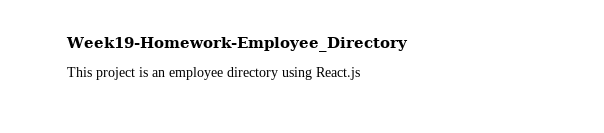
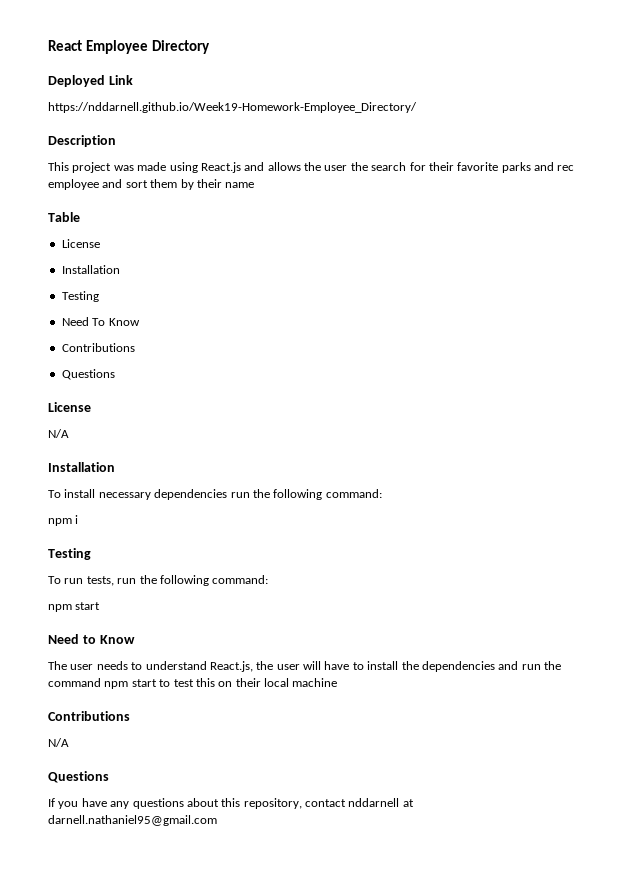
[66,37,408,52] [67,67,360,80] Week19-Homework-Employee_Directory // This project is an employee directory using React.js -> [48,40,210,54] [48,75,133,87] [48,102,417,113] [48,135,116,147] [48,162,575,173] [48,179,255,190] [48,212,80,222] [61,239,100,248] [61,265,120,274] [61,291,99,302] [61,317,140,326] [61,343,135,352] [61,369,115,380] [48,402,91,412] [48,429,69,438] [48,462,115,472] [48,489,382,500] [48,515,79,526] [48,548,91,560] [48,575,269,586] [48,602,101,612] [48,634,135,644] [48,661,561,672] [48,678,338,689] [48,711,130,721] [48,738,69,747] [48,771,109,783] [48,798,414,809] [48,815,217,826] React Employee Directory // Deployed Link // https://nddarnell.github.io/Week19-Homework-Employee_Directory/ // Description // This project was made using React.js and allows the user the search for their favorite parks and rec employee and sort them by their name // Table // License // Installation // Testing // Need To Know // Contributions // Questions // License // N/A // Installation // To install necessary dependencies run the following command: // npm i // Testing // To run tests, run the following command: // npm start // Need to Know // The user needs to understand React.js, the user will have to install the dependencies and run the command npm start to test this on their local machine // Contributions // N/A // Questions // If you have any questions about this repository, contact nddarnell at darnell.nathaniel95@gmail.com

